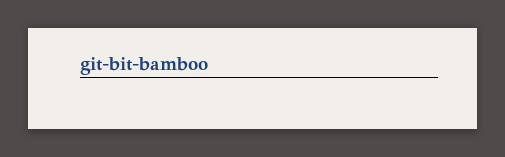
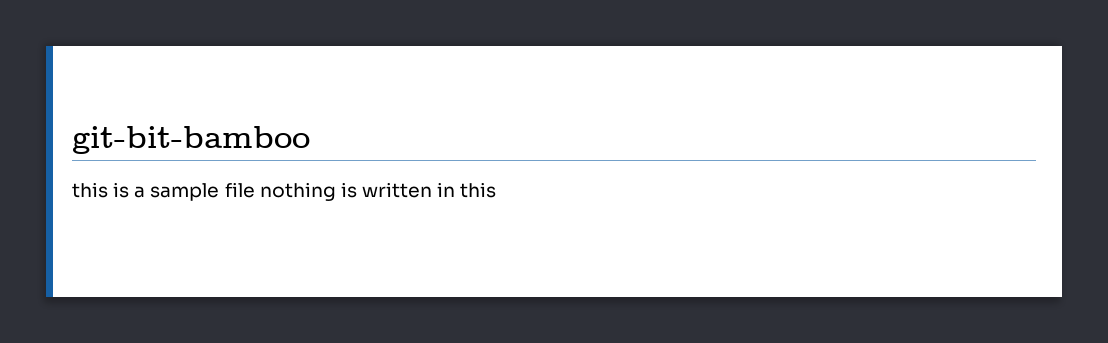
(208, 66) none -> [72,182,497,201] // this is a sample file nothing is written in this

